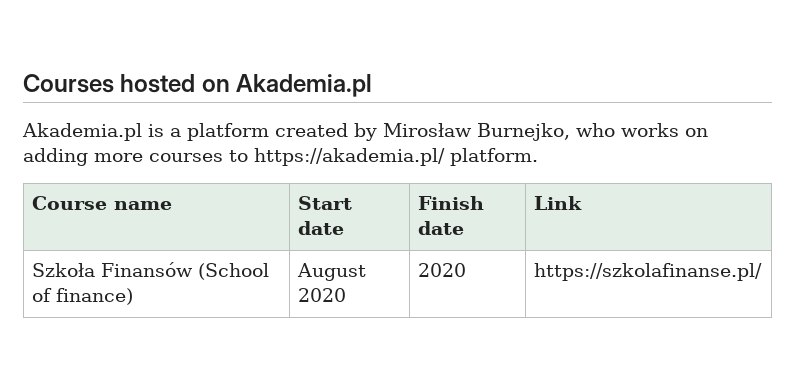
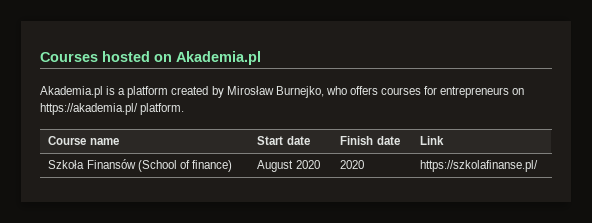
[621,123,708,137] [23,148,248,166] works on adding more courses to -> [349,86,525,98] offers courses for entrepreneurs on

